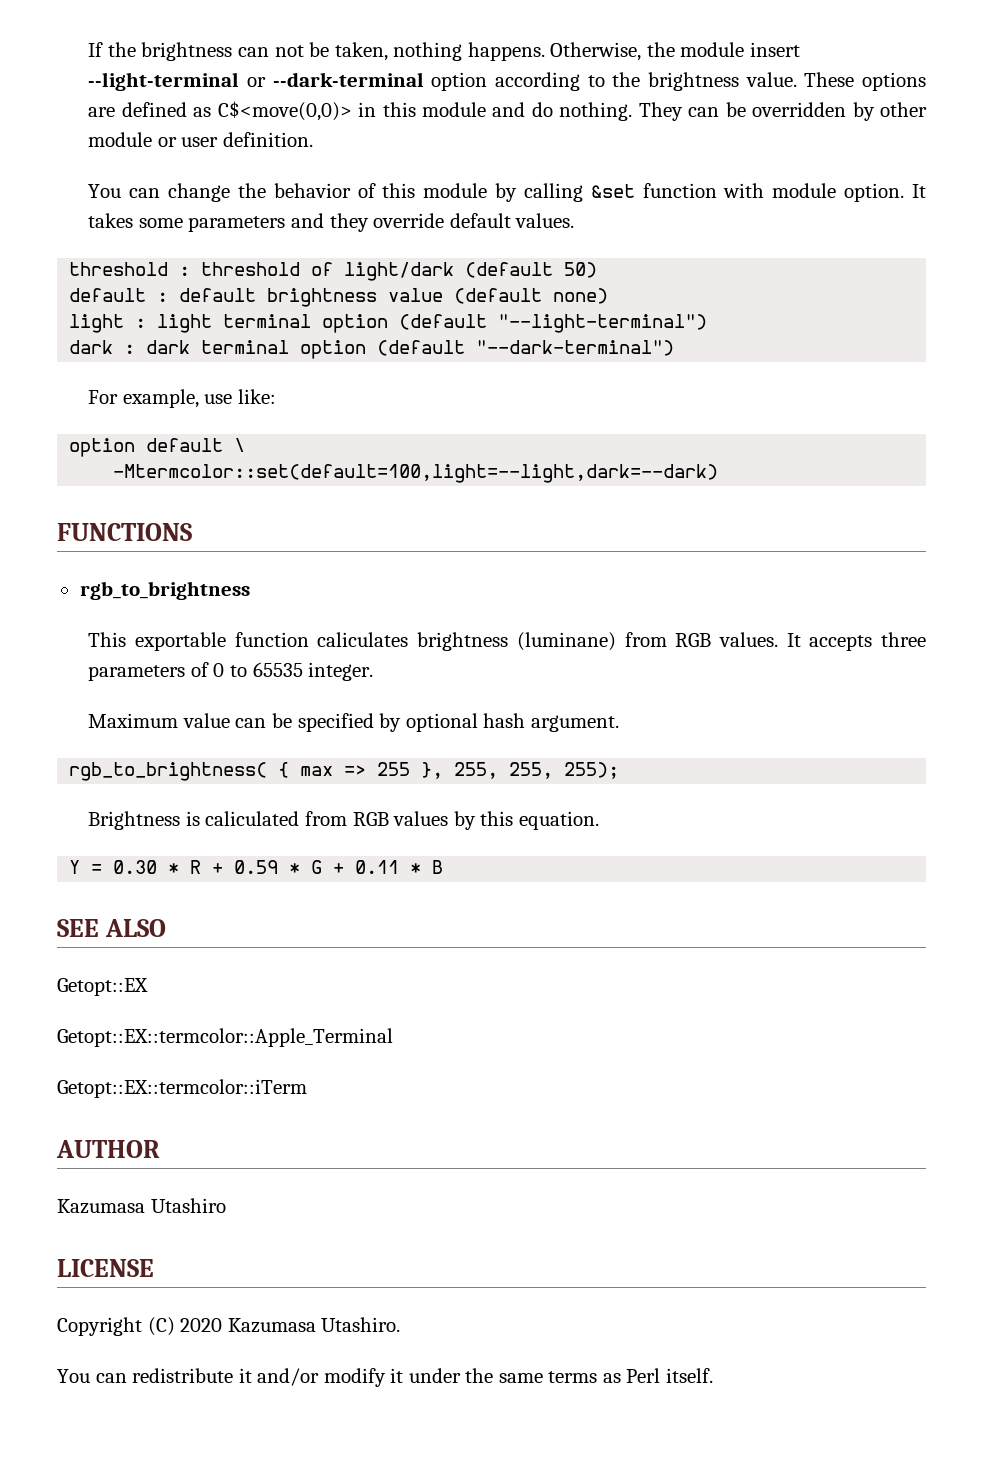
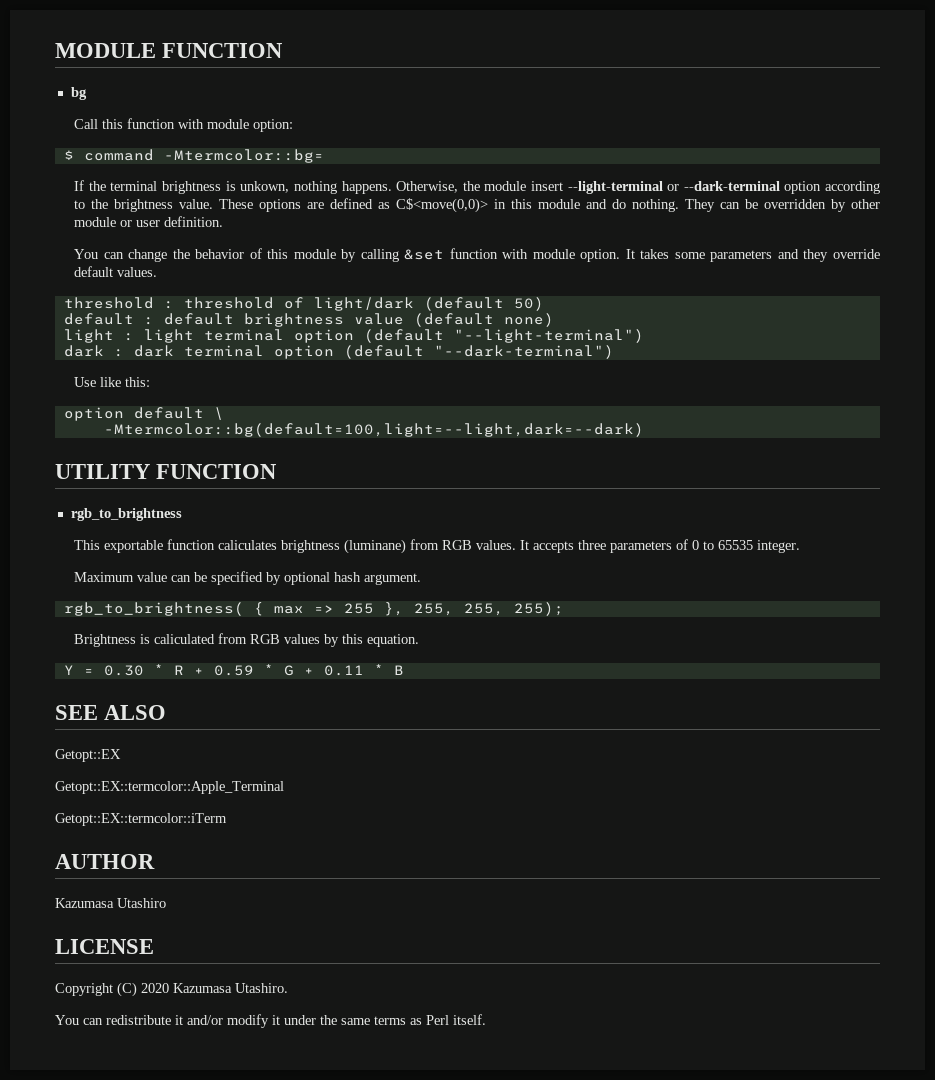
[88,42,388,61] If the brightness can not be taken, -> [55,43,283,58] [70,87,87,100] [74,118,294,132] [63,149,324,163] [74,180,290,194] MODULE FUNCTION // bg // Call this function with module option: // $ command -Mtermcolor::bg= // If the terminal brightness is unkown,
[88,389,277,408] For example, use like: -> [74,377,151,387] Use like this:
[113,464,719,483] [57,523,192,541] -Mtermcolor::set(default=100,light=--light,dark=--dark) // FUNCTIONS -> [103,423,644,437] [55,464,277,479] -Mtermcolor::bg(default=100,light=--light,dark=--dark) // UTILITY FUNCTION

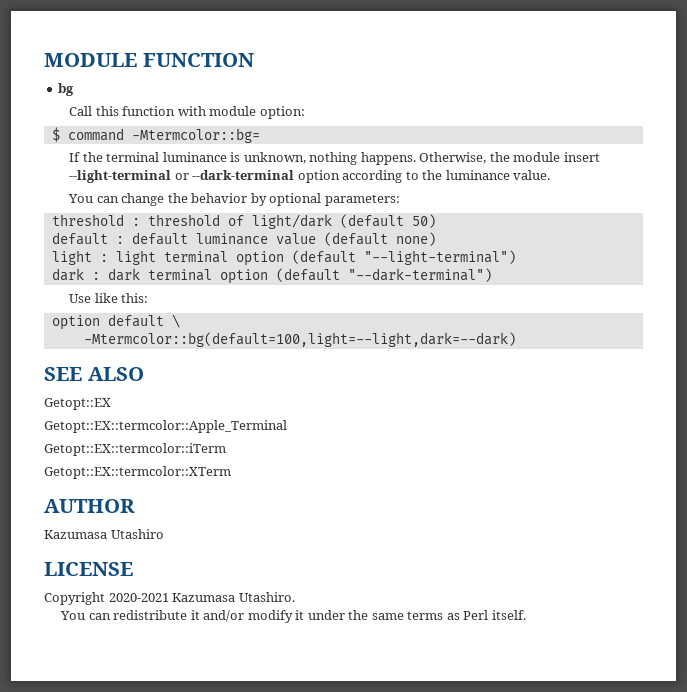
[162,181,290,194] brightness is unkown, -> [162,152,306,164] luminance is unknown,
[114,199,174,212] brightness -> [445,170,510,180] luminance
[219,198,880,213] [74,216,224,227] These options are defined as C$<move(0,0)> in this module and do nothing. They can be overridden by other module or user definition. -> (551, 175) none
[249,248,880,262] [74,266,158,277] of this module by calling &set function with module option. It takes some parameters and they override default values. -> [250,193,400,206] by optional parameters:
[243,313,344,327] brightness -> [195,233,268,245] luminance
[55,464,277,479] [70,508,182,521] [74,539,801,554] [74,571,422,585] [63,602,564,616] [74,633,420,647] [63,664,404,676] // UTILITY FUNCTION // rgb_to_brightness // This exportable function caliculates brightness (luminane) from RGB values. It accepts three parameters of 0 to 65535 integer. // Maximum value can be specified by optional hash argument. // rgb_to_brightness( { max => 255 }, 255, 255, 255); // Brightness is caliculated from RGB values by this equation. // Y = 0.30 * R + 0.59 * G + 0.11 * B -> (516, 339) none
(227, 819) none -> [44,466,231,479] // Getopt::EX::termcolor::XTerm
[117,982,169,997] (C) 2020 -> [108,593,169,602] 2020-2021

